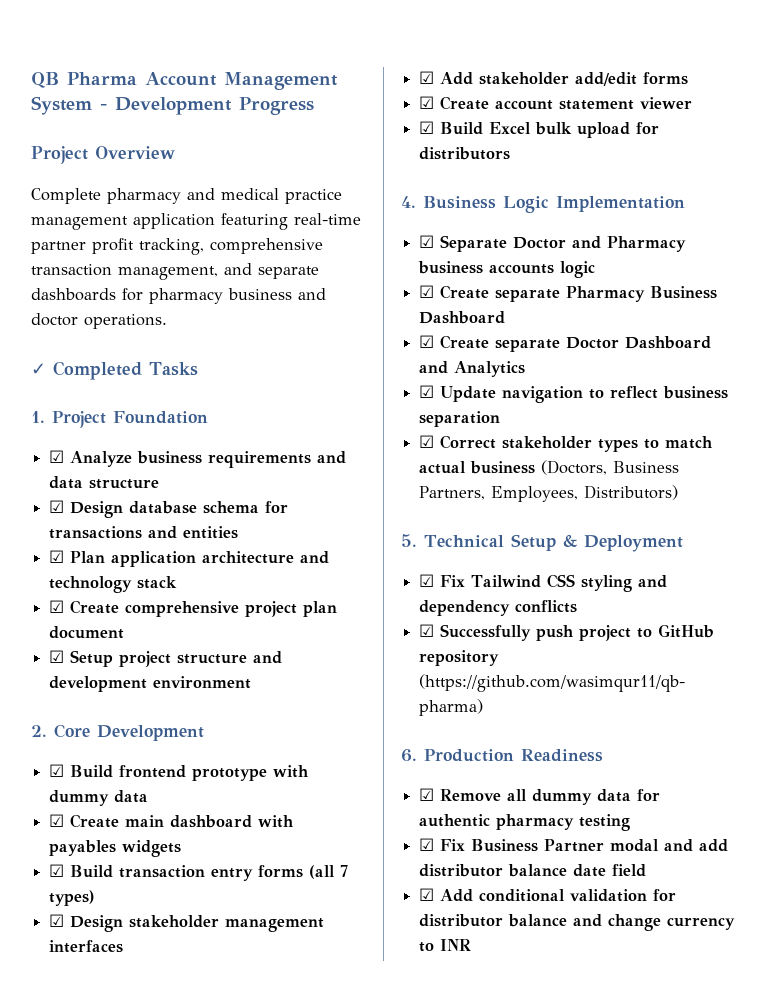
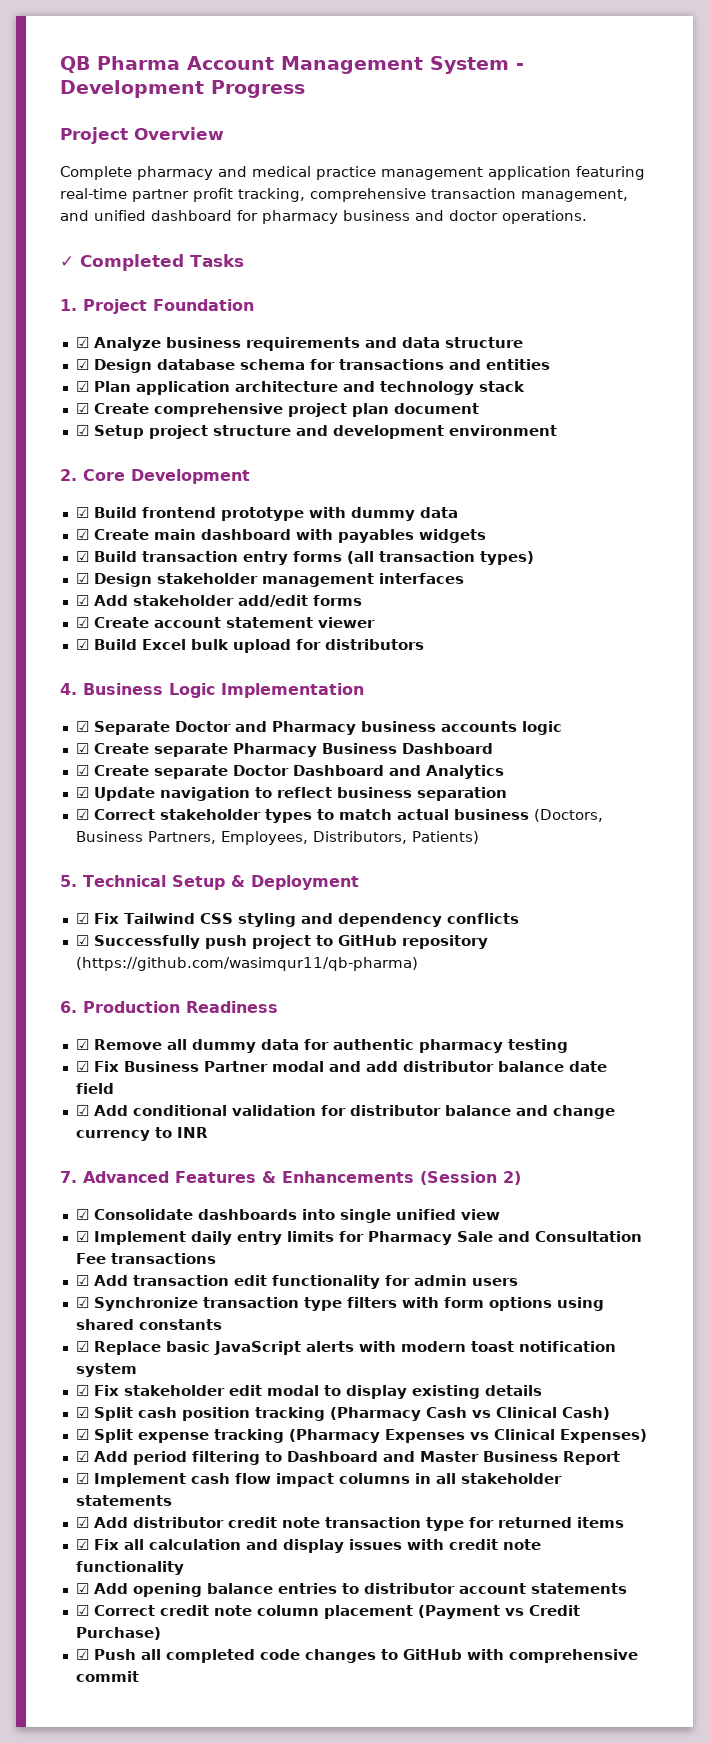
[258,266,319,279] [31,288,116,301] separate dashboards -> [94,210,232,221] unified dashboard
[340,865,349,877] 7 -> [378,551,475,562] transaction
[584,485,679,500] Distributors) -> [312,831,479,844] Distributors, Patients)
(472, 945) none -> [60,1171,521,1185] [75,1209,500,1223] [75,1231,642,1245] [75,1253,216,1264] [75,1275,518,1289] [75,1297,604,1311] [75,1319,222,1330] [75,1341,616,1355] [75,1363,137,1377] [75,1385,542,1399] [75,1407,610,1421] [75,1429,647,1443] [75,1451,620,1465] [75,1473,562,1487] [75,1495,172,1506] [75,1517,624,1531] [75,1539,541,1553] [75,1561,184,1575] [75,1583,627,1597] [75,1605,580,1619] [75,1627,161,1640] [75,1649,638,1663] [75,1671,139,1682] // 7. Advanced Features & Enhancements (Session 2) // ☑ Consolidate dashboards into single unified view // ☑ Implement daily entry limits for Pharmacy Sale and Consultation Fee transactions // ☑ Add transaction edit functionality for admin users // ☑ Synchronize transaction type filters with form options using shared constants // ☑ Replace basic JavaScript alerts with modern toast notification system // ☑ Fix stakeholder edit modal to display existing details // ☑ Split cash position tracking (Pharmacy Cash vs Clinical Cash) // ☑ Split expense tracking (Pharmacy Expenses vs Clinical Expenses) // ☑ Add period filtering to Dashboard and Master Business Report // ☑ Implement cash flow impact columns in all stakeholder statements // ☑ Add distributor credit note transaction type for returned items // ☑ Fix all calculation and display issues with credit note functionality // ☑ Add opening balance entries to distributor account statements // ☑ Correct credit note column placement (Payment vs Credit Purchase) // ☑ Push all completed code changes to GitHub with comprehensive commit

